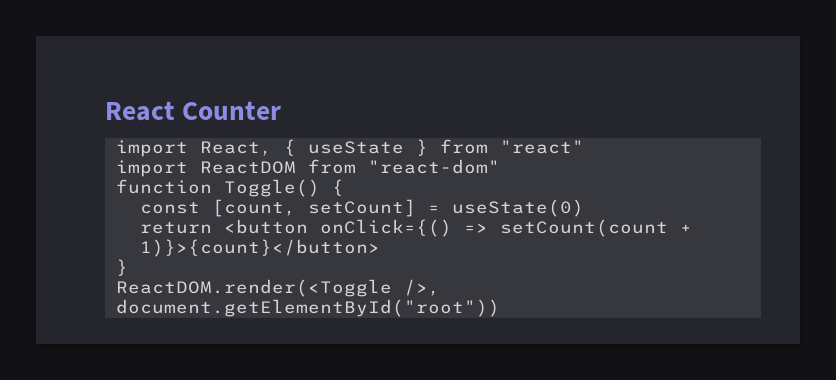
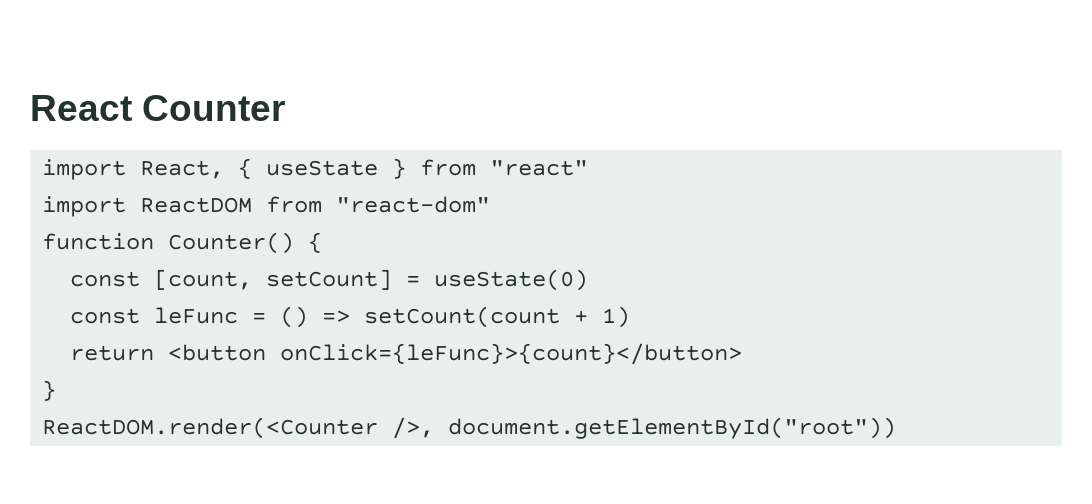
[223,179,320,197] Toggle() -> [168,232,295,254] Counter()
[139,219,692,237] [139,239,380,257] return <button onClick={() => setCount(count + 1)}>{count}</button> -> [70,306,631,328] [70,343,743,365] const leFunc = () => setCount(count + 1) // return <button onClick={leFunc}>{count}</button>
[115,279,392,297] ReactDOM.render(<Toggle -> [42,417,379,439] ReactDOM.render(<Counter

